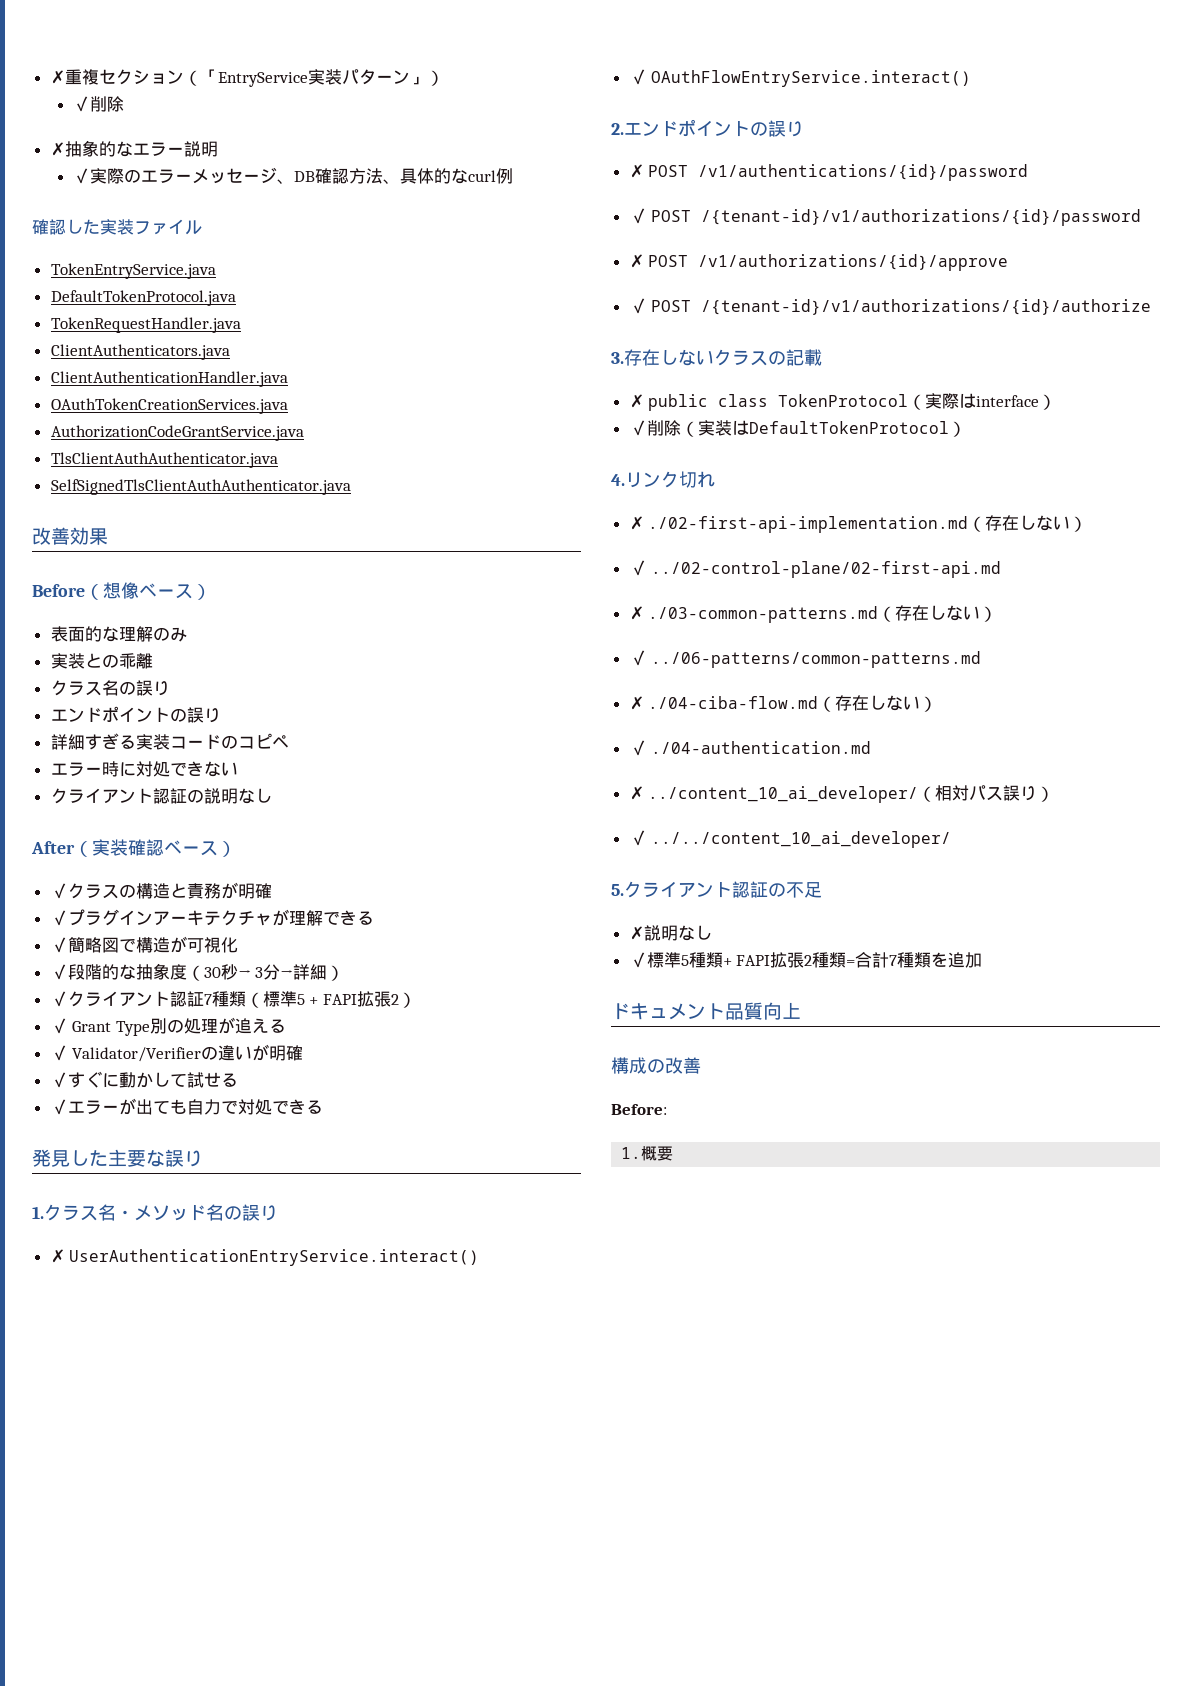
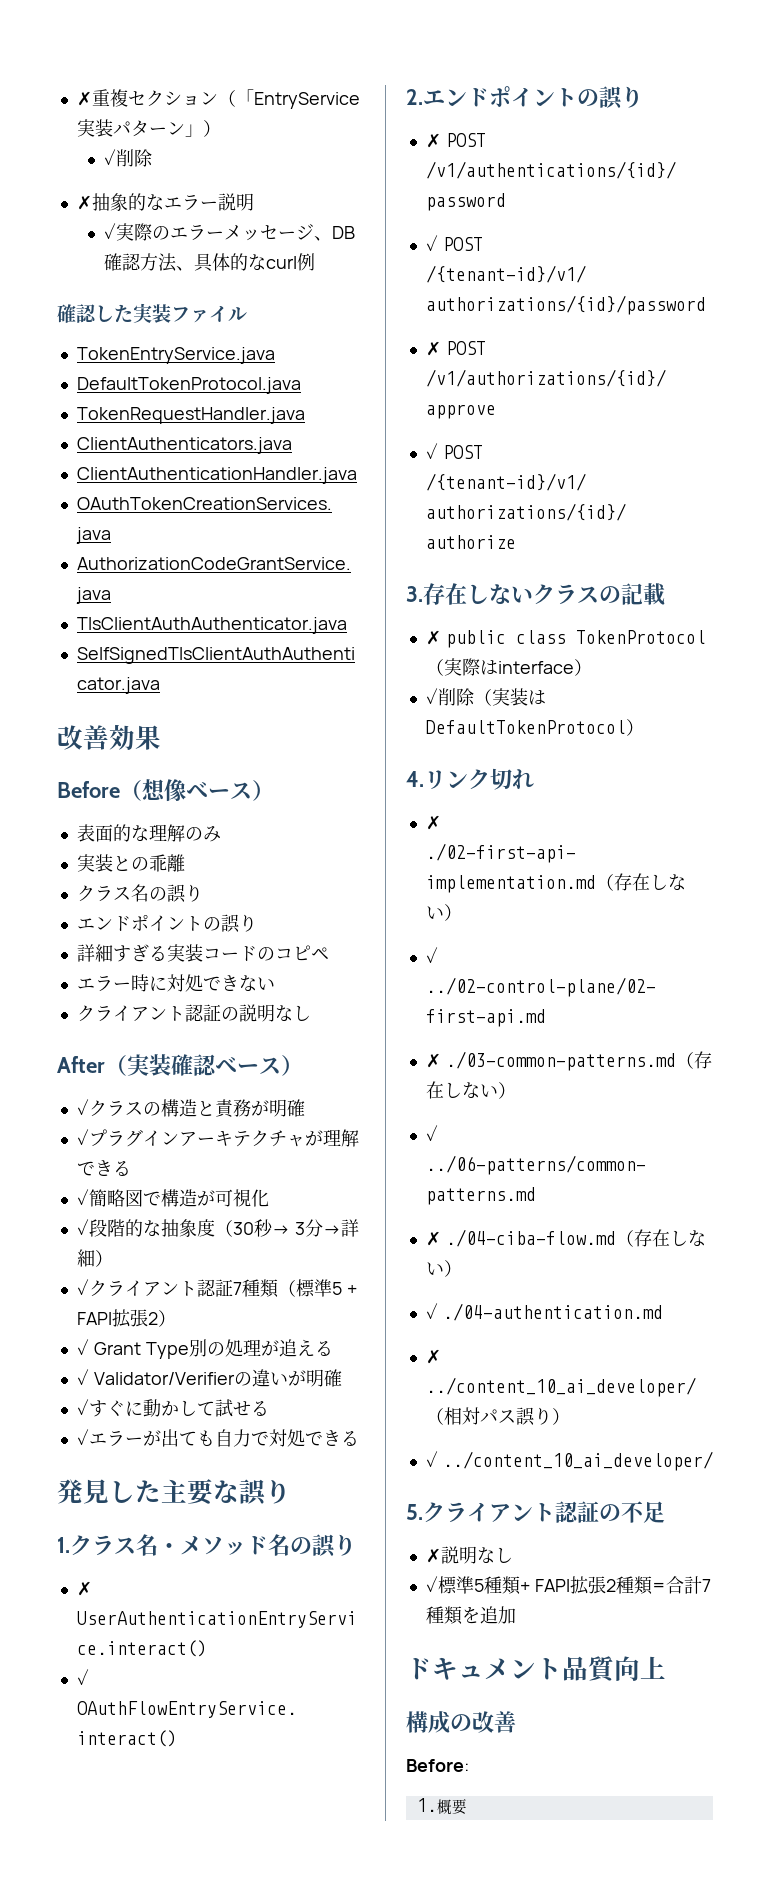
[651,831,952,848] ../../content_10_ai_developer/ -> [442,1451,713,1471] ../content_10_ai_developer/

